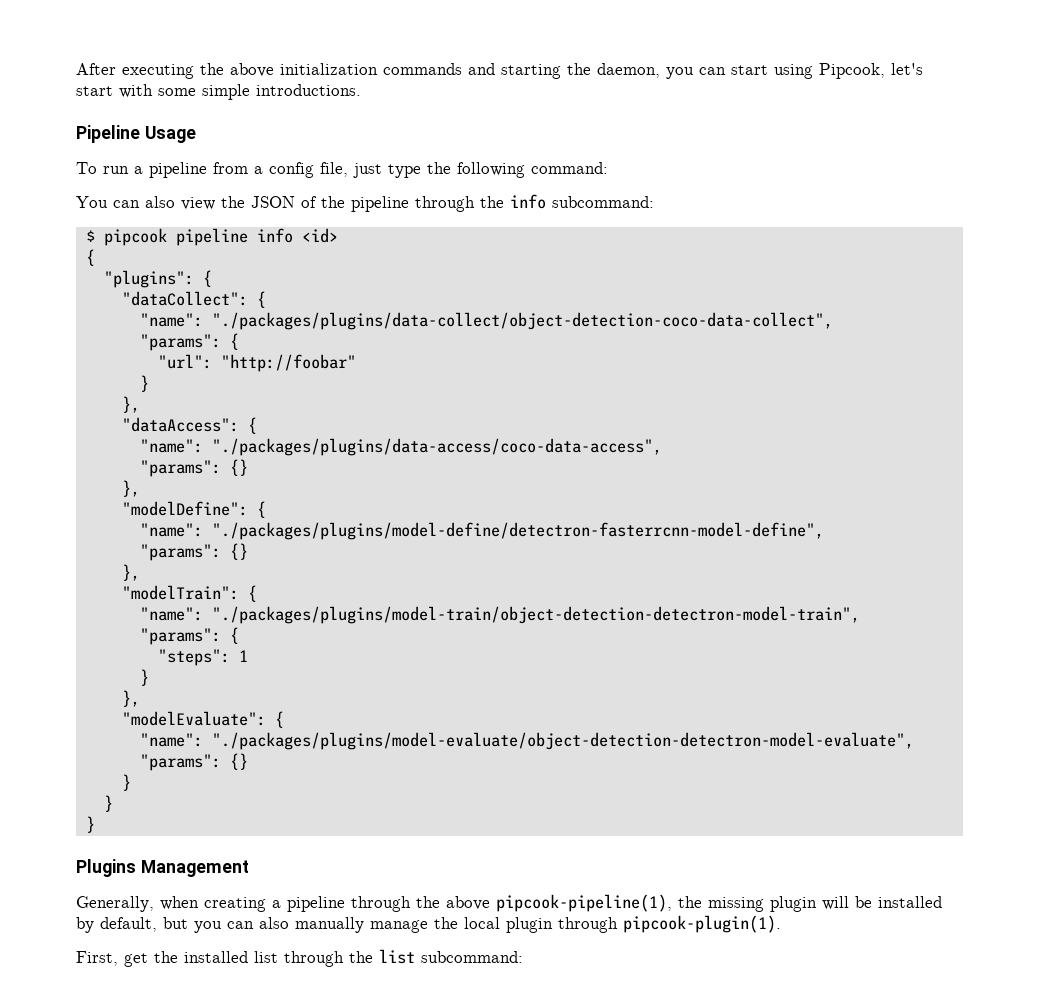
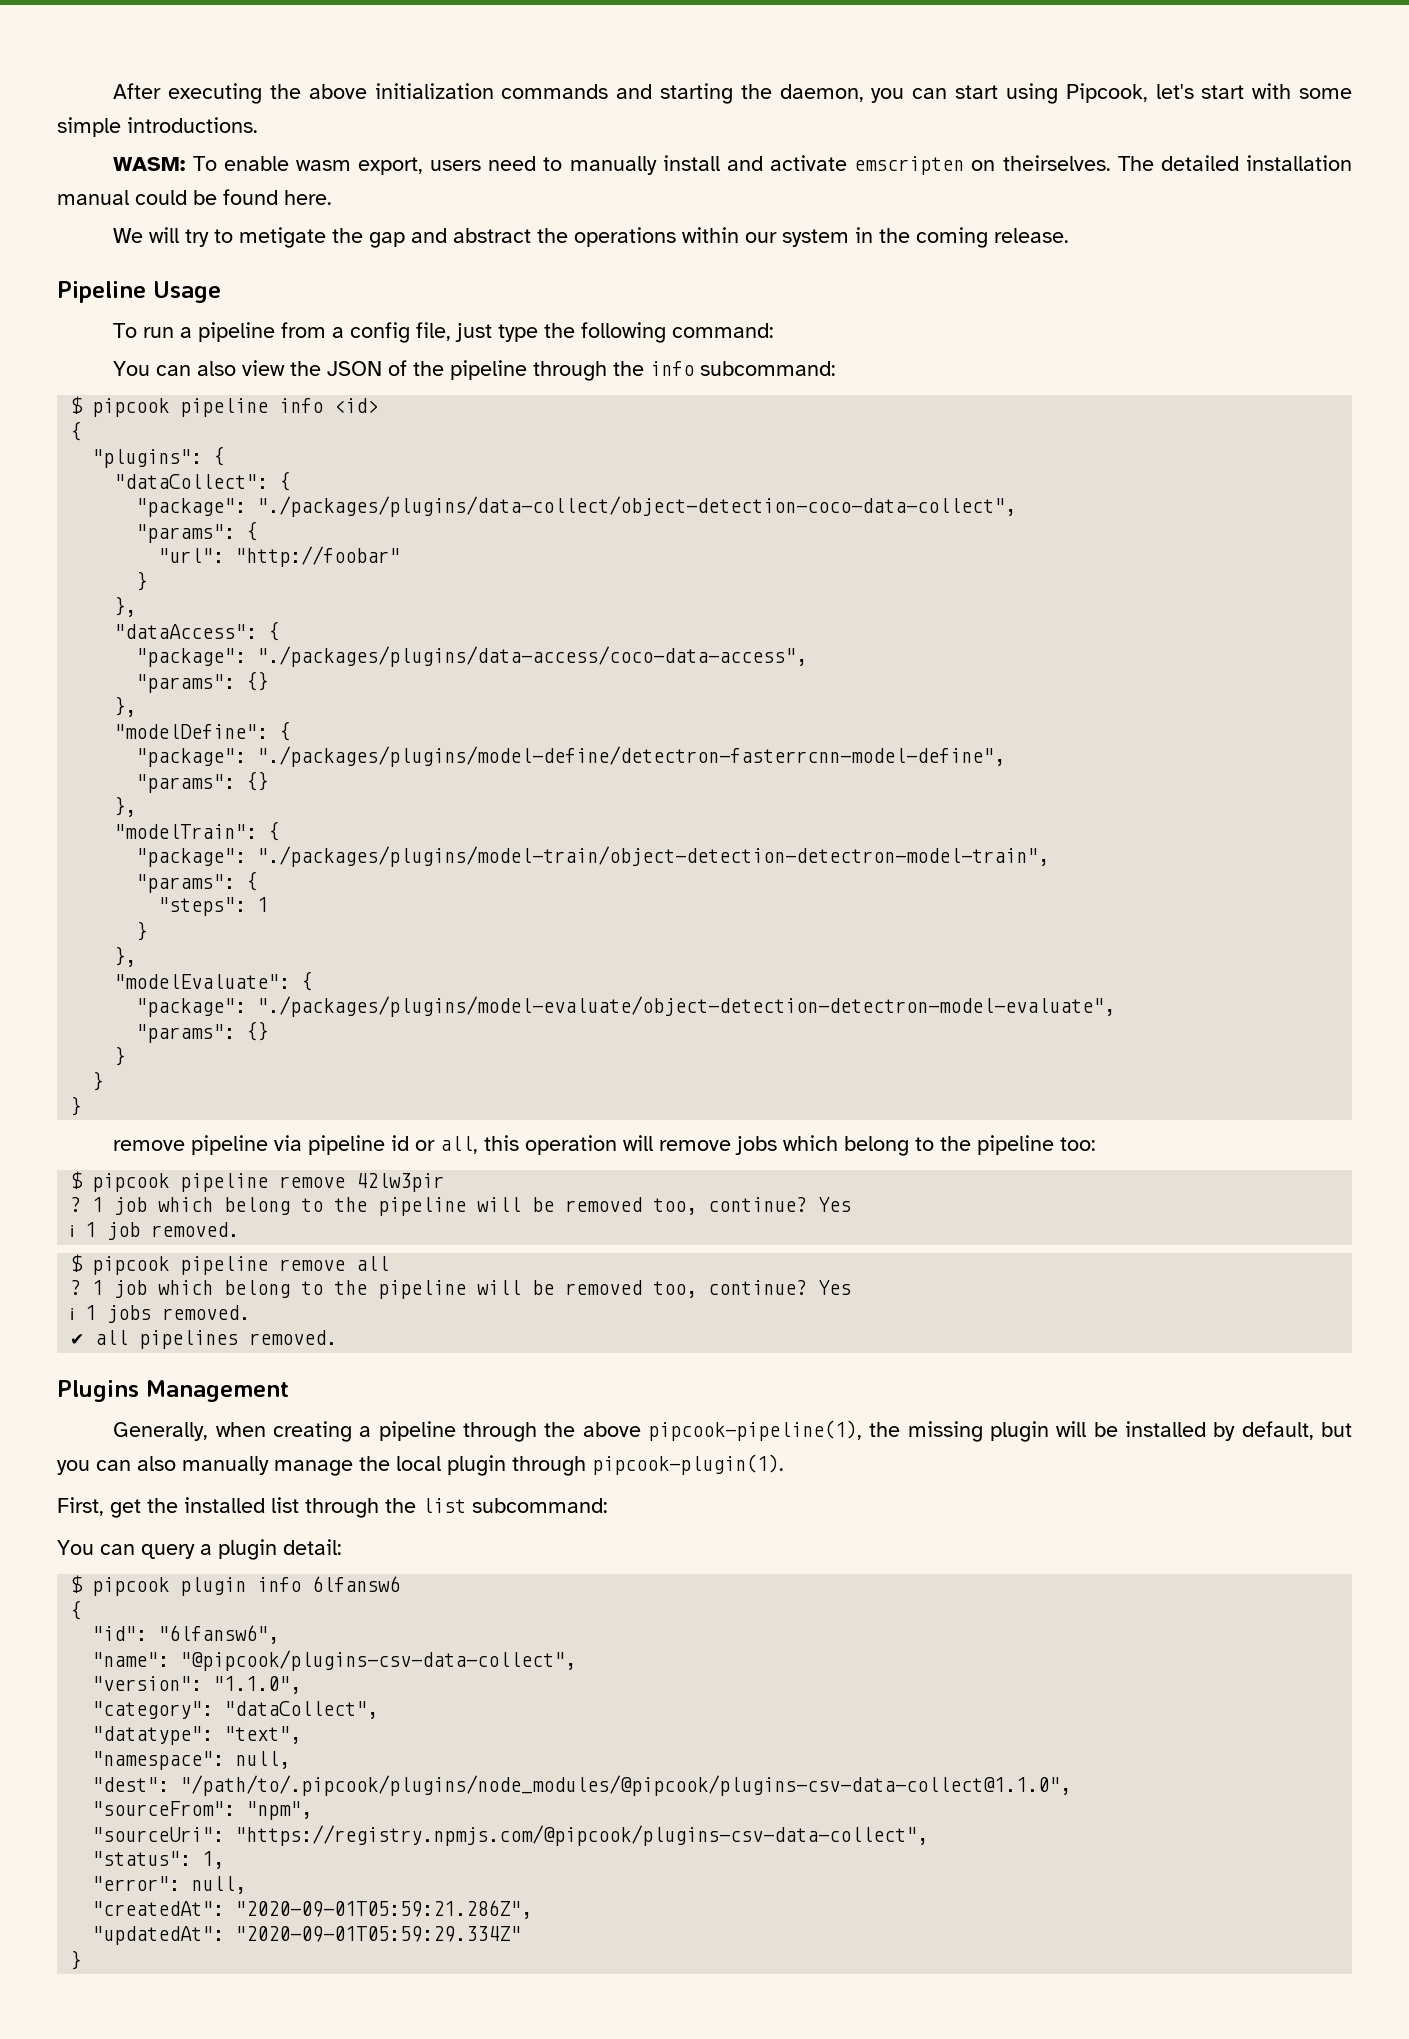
(361, 90) none -> [113,155,1353,175] [57,189,332,205] [113,227,1070,248] // WASM: To enable wasm export, users need to manually install and activate emscripten on theirselves. The detailed installation manual could be found here. // We will try to metigate the gap and abstract the operations within our system in the coming release.
[139,313,203,327] "name": -> [136,498,247,517] "package":
[139,439,203,453] "name": -> [136,648,247,667] "package":
[139,523,203,537] "name": -> [136,748,247,767] "package":
[139,607,203,621] "name": -> [136,848,247,867] "package":
[139,733,203,747] "name": -> [136,998,247,1017] "package":
(95, 824) none -> [113,1135,1097,1156] [70,1171,445,1192] [70,1197,852,1216] [70,1222,240,1240] [70,1254,390,1275] [70,1280,852,1299] [70,1305,251,1323] [70,1330,338,1349] // remove pipeline via pipeline id or all, this operation will remove jobs which belong to the pipeline too: // $ pipcook pipeline remove 42lw3pir // ? 1 job which belong to the pipeline will be removed too, continue? Yes // ℹ 1 job removed. // $ pipcook pipeline remove all // ? 1 job which belong to the pipeline will be removed too, continue? Yes // ℹ 1 jobs removed. // ✔ all pipelines removed.
(523, 957) none -> [57,1539,342,1560] [70,1575,401,1596] [70,1600,82,1620] [92,1625,280,1644] [92,1650,577,1671] [92,1676,302,1694] [92,1701,379,1719] [92,1726,302,1745] [92,1751,291,1770] [92,1775,1072,1796] [92,1801,313,1820] [92,1825,929,1846] [92,1851,225,1869] [92,1876,247,1894] [92,1900,533,1919] [92,1926,522,1945] [70,1950,82,1970] // You can query a plugin detail: // $ pipcook plugin info 6lfansw6 // { // "id": "6lfansw6", // "name": "@pipcook/plugins-csv-data-collect", // "version": "1.1.0", // "category": "dataCollect", // "datatype": "text", // "namespace": null, // "dest": "/path/to/.pipcook/plugins/node_modules/@pipcook/plugins-csv-data-collect@1.1.0", // "sourceFrom": "npm", // "sourceUri": "https://registry.npmjs.com/@pipcook/plugins-csv-data-collect", // "status": 1, // "error": null, // "createdAt": "2020-09-01T05:59:21.286Z", // "updatedAt": "2020-09-01T05:59:29.334Z" // }

